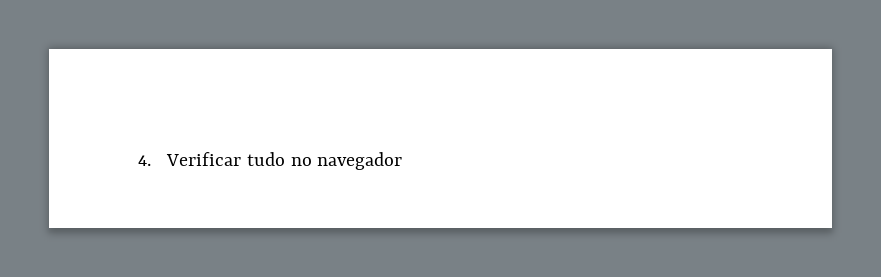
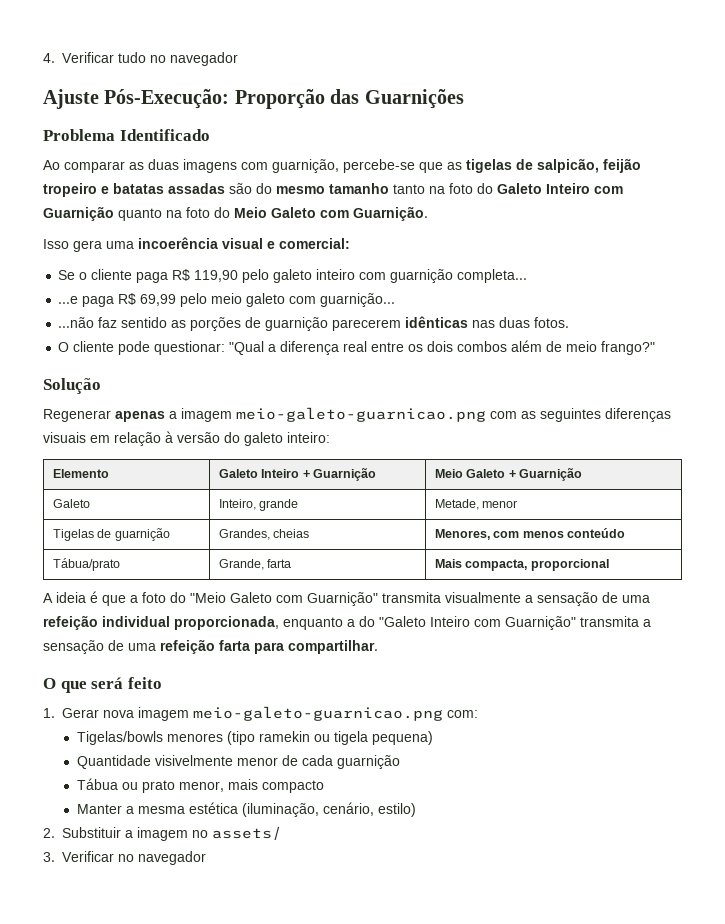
(403, 161) none -> [43,89,464,109] [43,129,210,141] [43,158,641,173] [43,183,623,197] [43,206,428,221] [43,237,350,252] [58,269,528,283] [58,293,396,307] [58,316,570,331] [58,340,656,355] [43,378,101,394] [43,407,671,422] [43,431,330,446] [53,469,110,478] [219,468,377,481] [435,468,583,481] [53,499,91,508] [219,499,299,511] [435,499,518,510] [53,528,170,541] [219,529,310,540] [435,528,626,540] [53,558,121,571] [219,559,292,570] [435,559,609,571] [43,591,650,606] [43,615,651,630] [43,639,378,654] [43,677,162,693] [43,706,478,721] [76,731,433,745] [76,755,400,769] [76,778,324,793] [76,802,416,817] [43,826,282,841] [43,851,206,865] // Ajuste Pós-Execução: Proporção das Guarnições // Problema Identificado // Ao comparar as duas imagens com guarnição, percebe-se que as tigelas de salpicão, feijão tropeiro e batatas assadas são do mesmo tamanho tanto na foto do Galeto Inteiro com Guarnição quanto na foto do Meio Galeto com Guarnição. // Isso gera uma incoerência visual e comercial: // Se o cliente paga R$ 119,90 pelo galeto inteiro com guarnição completa... // ...e paga R$ 69,99 pelo meio galeto com guarnição... // ...não faz sentido as porções de guarnição parecerem idênticas nas duas fotos. // O cliente pode questionar: "Qual a diferença real entre os dois combos além de meio frango?" // Solução // Regenerar apenas a imagem meio-galeto-guarnicao.png com as seguintes diferenças visuais em relação à versão do galeto inteiro: // Elemento | Galeto Inteiro + Guarnição | Meio Galeto + Guarnição // Galeto | Inteiro, grande | Metade, menor // Tigelas de guarnição | Grandes, cheias | Menores, com menos conteúdo // Tábua/prato | Grande, farta | Mais compacta, proporcional // A ideia é que a foto do "Meio Galeto com Guarnição" transmita visualmente a sensação de uma refeição individual proporcionada, enquanto a do "Galeto Inteiro com Guarnição" transmita a sensação de uma refeição farta para compartilhar. // O que será feito // 1. Gerar nova imagem meio-galeto-guarnicao.png com: // Tigelas/bowls menores (tipo ramekin ou tigela pequena) // Quantidade visivelmente menor de cada guarnição // Tábua ou prato menor, mais compacto // Manter a mesma estética (iluminação, cenário, estilo) // 2. Substituir a imagem no assets/ // 3. Verificar no navegador

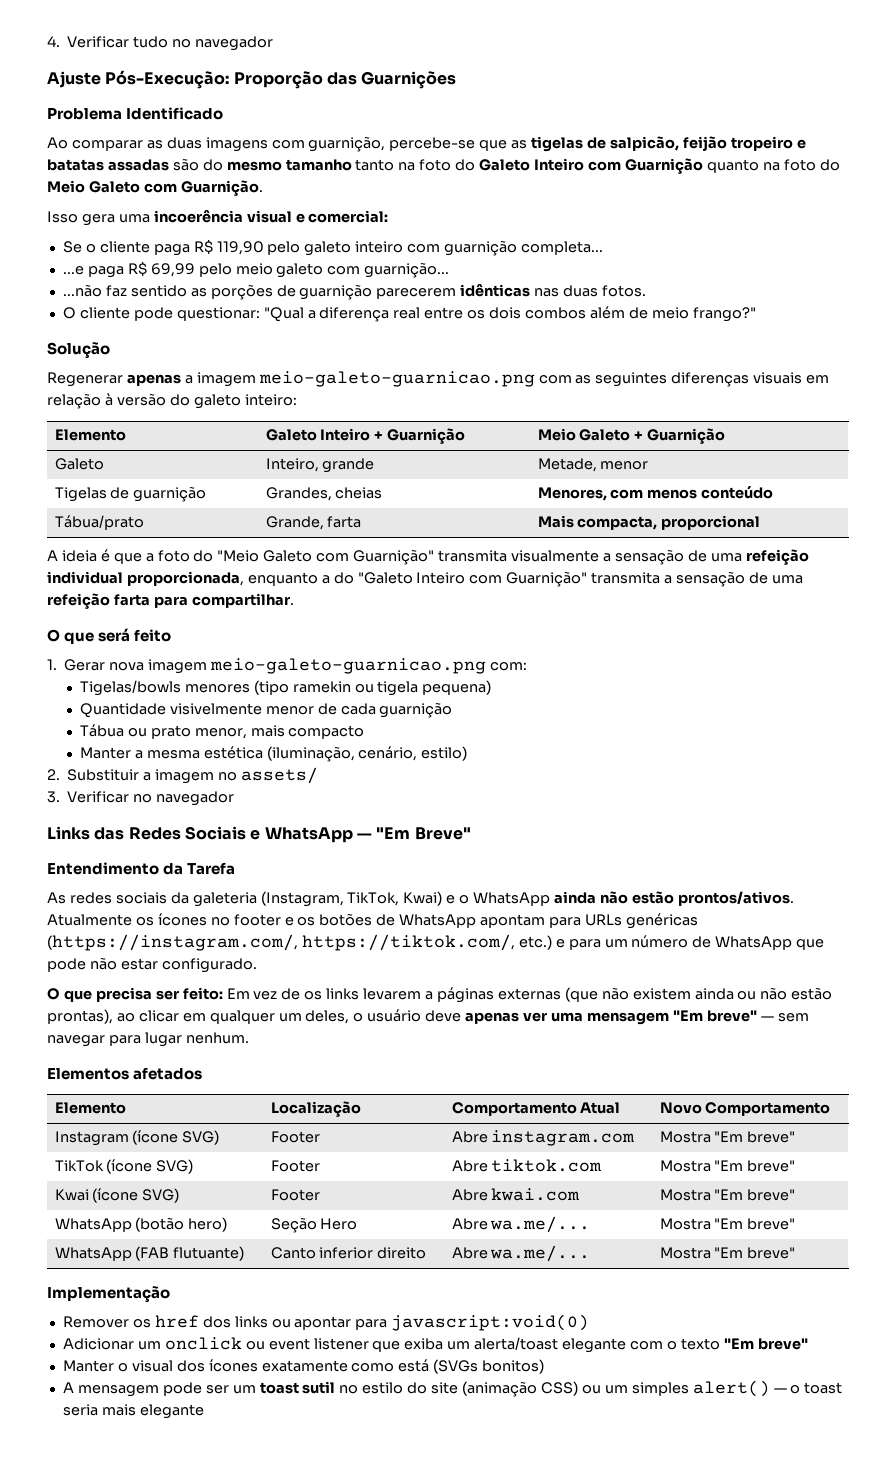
(206, 858) none -> [47,826,471,843] [47,862,236,875] [47,891,794,907] [47,913,698,929] [47,934,825,951] [47,957,257,973] [47,987,833,1003] [47,1009,809,1025] [47,1032,249,1047] [47,1067,203,1080] [54,1102,126,1114] [270,1101,361,1117] [451,1102,621,1116] [659,1102,831,1116] [54,1130,220,1146] [270,1131,320,1143] [451,1130,636,1146] [659,1131,796,1143] [54,1159,194,1174] [270,1160,320,1172] [451,1159,603,1172] [659,1160,796,1172] [54,1188,180,1203] [270,1189,320,1201] [451,1188,581,1201] [659,1189,796,1201] [54,1217,228,1232] [270,1217,358,1233] [451,1216,591,1233] [659,1218,796,1230] [54,1246,245,1261] [270,1247,427,1259] [451,1245,591,1262] [659,1247,796,1259] [47,1286,170,1303] [62,1314,590,1331] [62,1337,808,1353] [62,1359,545,1374] [62,1380,843,1397] [62,1404,204,1419] // Links das Redes Sociais e WhatsApp — "Em Breve" // Entendimento da Tarefa // As redes sociais da galeteria (Instagram, TikTok, Kwai) e o WhatsApp ainda não estão prontos/ativos. Atualmente os ícones no footer e os botões de WhatsApp apontam para URLs genéricas (https://instagram.com/, https://tiktok.com/, etc.) e para um número de WhatsApp que pode não estar configurado. // O que precisa ser feito: Em vez de os links levarem a páginas externas (que não existem ainda ou não estão prontas), ao clicar em qualquer um deles, o usuário deve apenas ver uma mensagem "Em breve" — sem navegar para lugar nenhum. // Elementos afetados // Elemento | Localização | Comportamento Atual | Novo Comportamento // Instagram (ícone SVG) | Footer | Abre instagram.com | Mostra "Em breve" // TikTok (ícone SVG) | Footer | Abre tiktok.com | Mostra "Em breve" // Kwai (ícone SVG) | Footer | Abre kwai.com | Mostra "Em breve" // WhatsApp (botão hero) | Seção Hero | Abre wa.me/... | Mostra "Em breve" // WhatsApp (FAB flutuante) | Canto inferior direito | Abre wa.me/... | Mostra "Em breve" // Implementação // Remover os href dos links ou apontar para javascript:void(0) // Adicionar um onclick ou event listener que exiba um alerta/toast elegante com o texto "Em breve" // Manter o visual dos ícones exatamente como está (SVGs bonitos) // A mensagem pode ser um toast sutil no estilo do site (animação CSS) ou um simples alert() — o toast seria mais elegante

